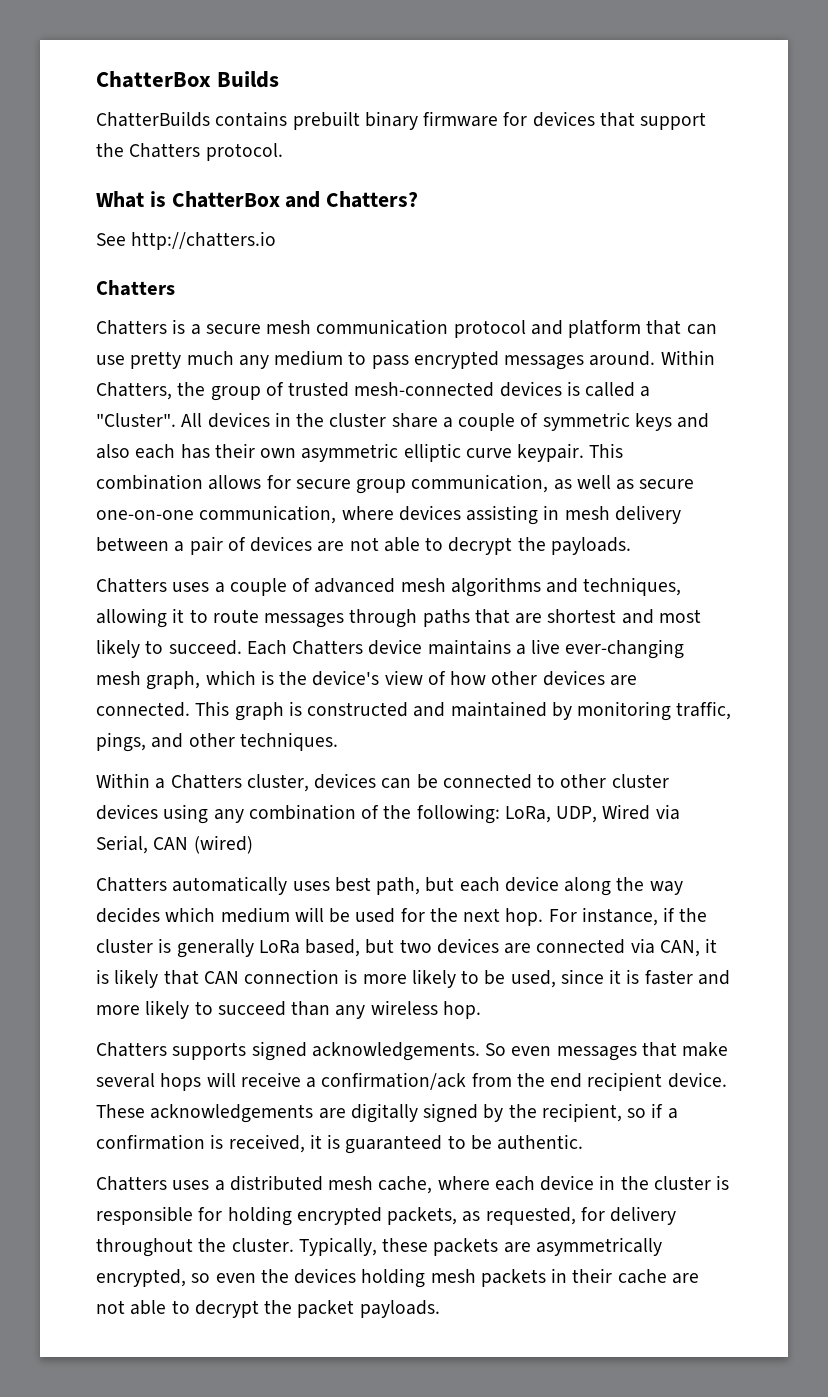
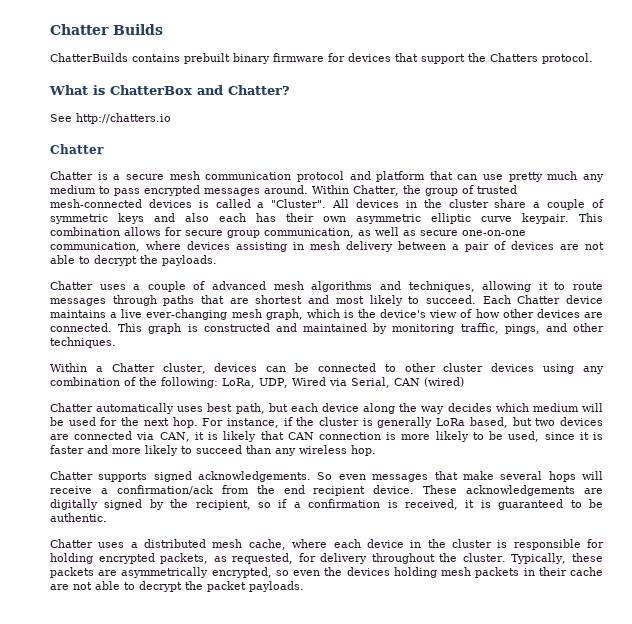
[96,71,211,88] ChatterBox -> [50,24,109,35] Chatter
[326,191,419,208] Chatters? -> [228,85,290,95] Chatter?
[96,280,175,296] [96,320,167,335] Chatters // Chatters -> [50,144,104,154] [50,171,93,180] Chatter // Chatter
[96,382,172,400] Chatters, -> [353,185,399,196] Chatter,
[96,578,167,593] Chatters -> [50,281,93,290] Chatter
[292,640,364,655] Chatters -> [517,295,561,304] Chatter
[170,774,242,789] Chatters -> [111,363,155,372] Chatter
[96,877,167,892] Chatters -> [50,403,93,412] Chatter
[96,1042,167,1057] Chatters -> [50,471,93,480] Chatter
[96,1176,167,1191] Chatters -> [50,539,93,548] Chatter

